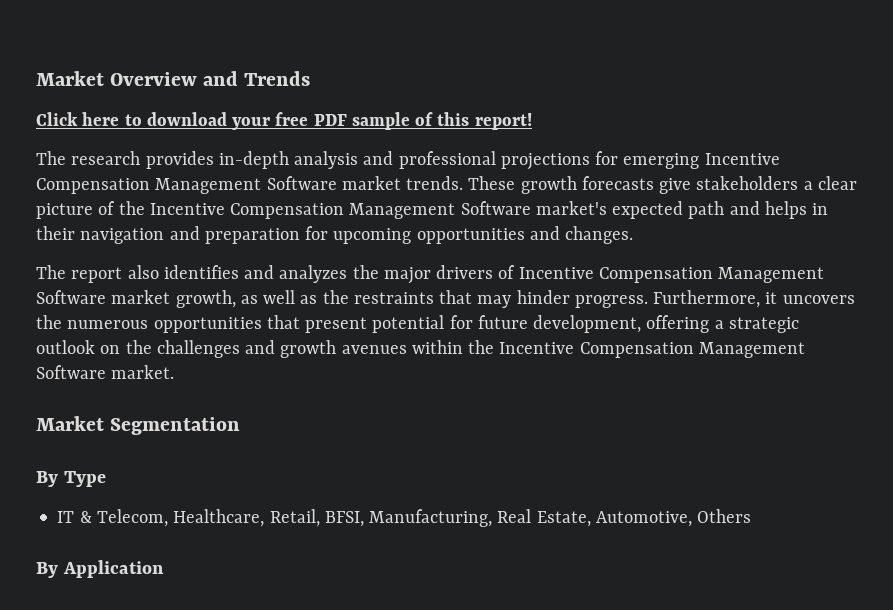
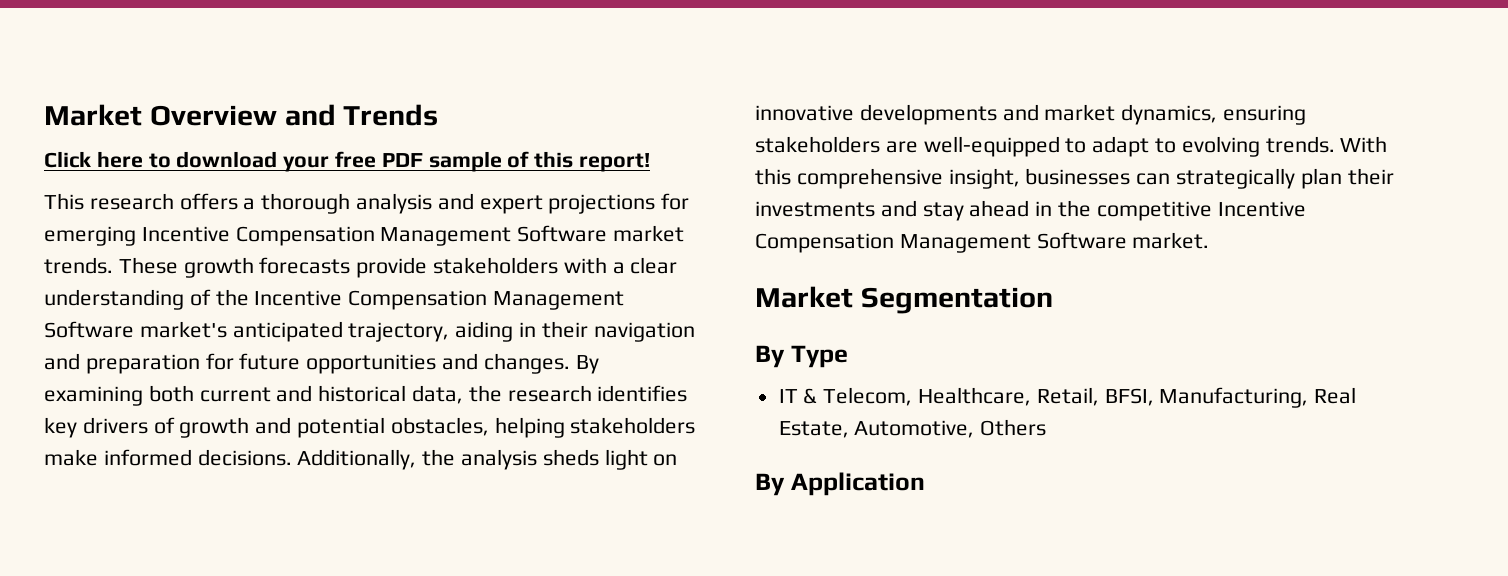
[36,151,289,169] The research provides in-depth -> [44,193,351,214] This research offers a thorough
[398,151,496,169] professional -> [479,195,543,214] expert
[659,176,799,194] give stakeholders -> [356,257,607,278] provide stakeholders with
[36,203,93,219] picture -> [44,289,184,310] understanding
[612,201,807,219] expected path and helps -> [232,321,514,342] anticipated trajectory, aiding
[333,228,412,244] upcoming -> [239,353,301,370] future
[36,265,825,284] [36,290,855,308] [36,315,799,333] [36,340,495,358] // The report also identifies and analyzes the major drivers of Incentive Compensation Management Software market growth, as well as the restraints that may hinder progress. Furthermore, it uncovers the numerous opportunities that present potential for future development, offering a strategic outlook on the challenges and growth avenues within the -> [575,355,599,374] [44,385,688,406] [44,417,696,438] [44,449,678,470] [755,104,1307,125] [755,136,1388,157] [755,168,1394,189] [755,200,1212,221] By examining both current and historical data, the research identifies key drivers of growth and potential obstacles, helping stakeholders make informed decisions. Additionally, the analysis sheds light on innovative developments and market dynamics, ensuring stakeholders are well-equipped to adapt to evolving trends. With this comprehensive insight, businesses can strategically plan their investments and stay ahead in the competitive

